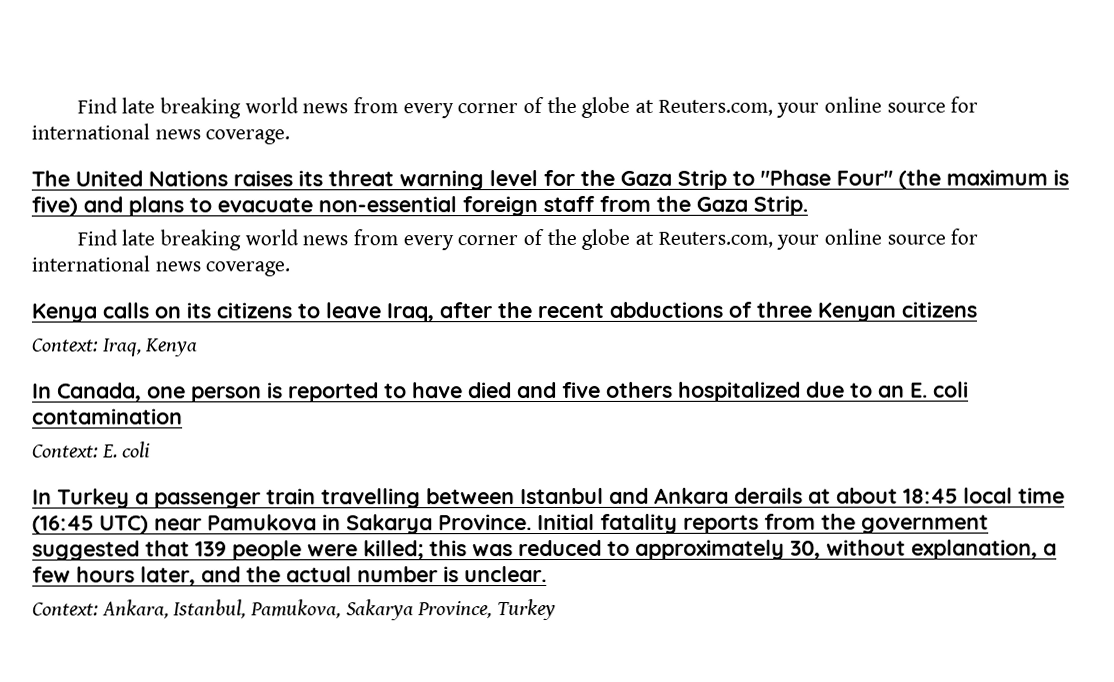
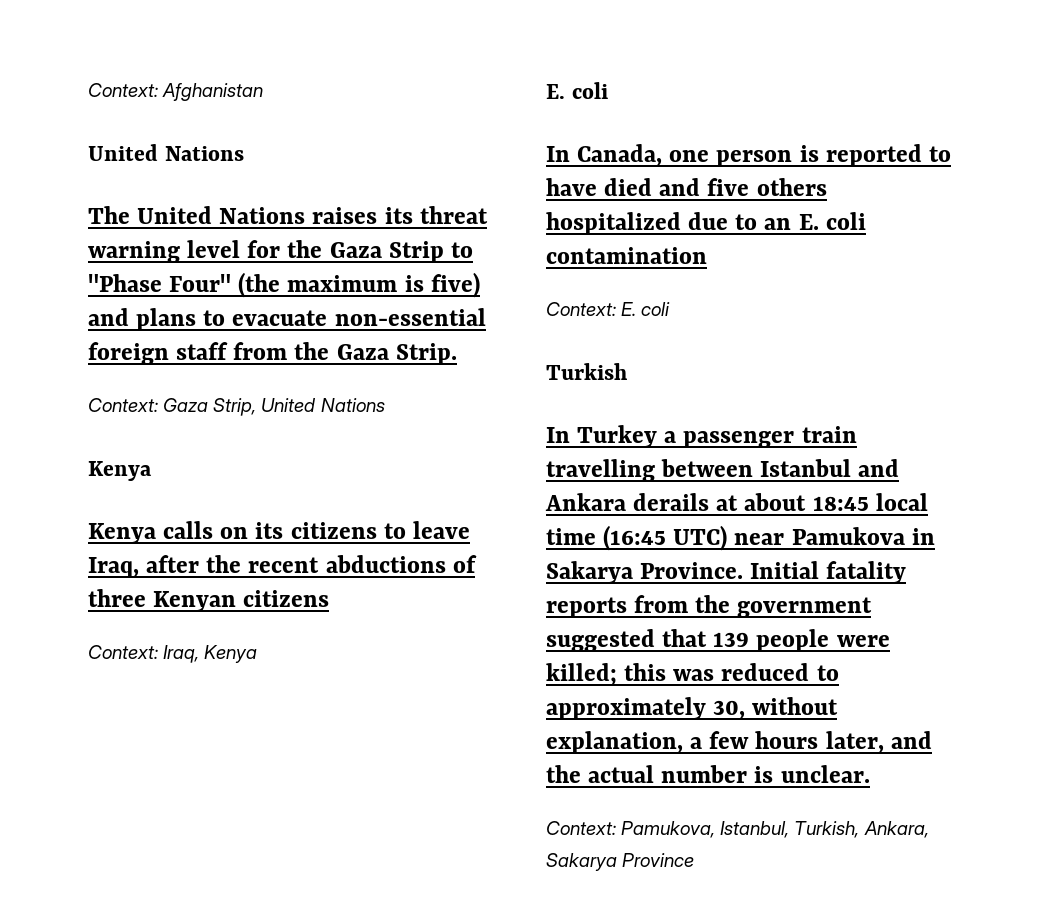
[76,96,979,119] [31,123,291,145] Find late breaking world news from every corner of the globe at Reuters.com, your online source for international news coverage. -> [88,83,264,101] [88,144,244,161] Context: Afghanistan // United Nations
[76,228,979,251] [31,255,291,277] Find late breaking world news from every corner of the globe at Reuters.com, your online source for international news coverage. -> [88,398,385,416] [88,461,152,481] Context: Gaza Strip, United Nations // Kenya
(199, 347) none -> [546,82,608,99] // E. coli
(152, 449) none -> [546,363,627,380] // Turkish
[101,599,557,621] Ankara, Istanbul, Pamukova, Sakarya Province, Turkey -> [621,821,929,838] [546,853,695,871] Pamukova, Istanbul, Turkish, Ankara, Sakarya Province

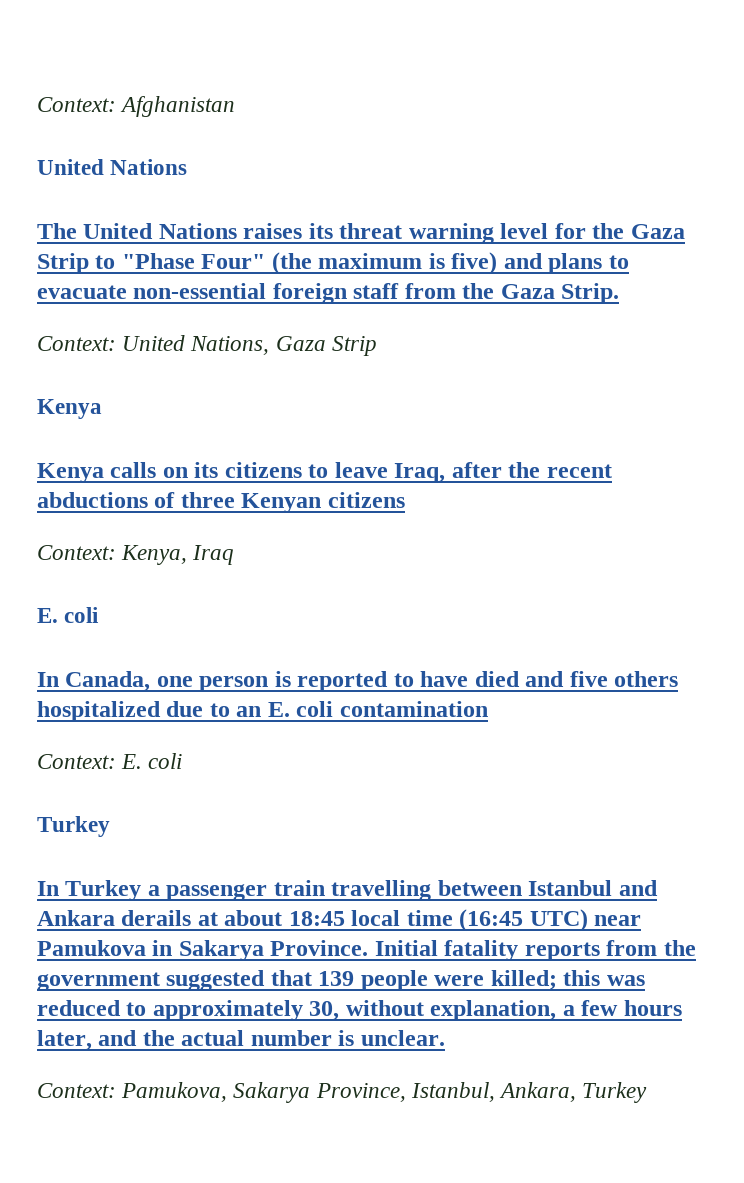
[163,398,385,416] Gaza Strip, United Nations -> [122,335,377,356] United Nations, Gaza Strip
[163,645,258,663] Iraq, Kenya -> [121,545,235,565] Kenya, Iraq
[546,363,627,380] Turkish -> [37,816,110,837] Turkey
[720,821,929,838] [546,853,695,871] Istanbul, Turkish, Ankara, Sakarya Province -> [233,1082,648,1103] Sakarya Province, Istanbul, Ankara, Turkey

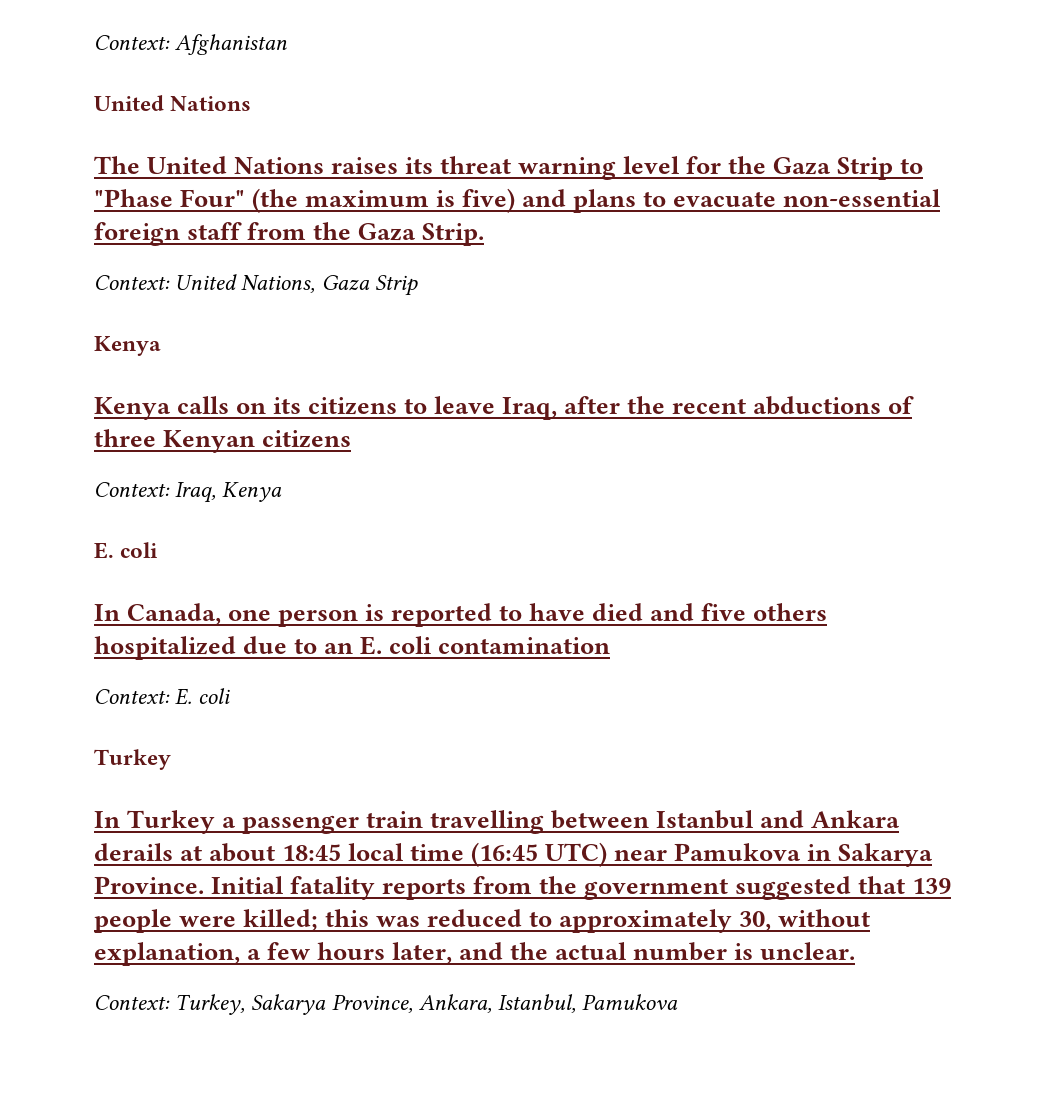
[121,545,235,565] Kenya, Iraq -> [175,482,283,503] Iraq, Kenya
[121,1082,228,1102] Pamukova, -> [175,994,246,1015] Turkey,
[410,1082,648,1103] Istanbul, Ankara, Turkey -> [418,994,679,1013] Ankara, Istanbul, Pamukova

